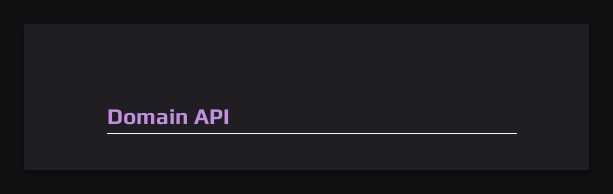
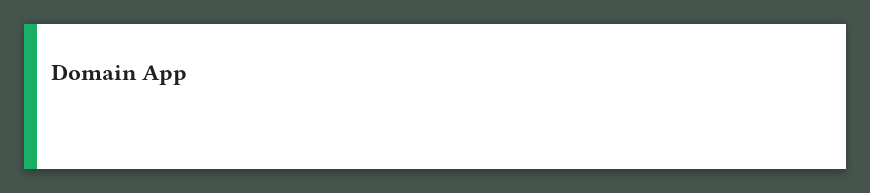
[194,109,231,124] API -> [142,65,188,85] App

